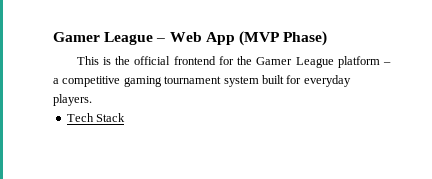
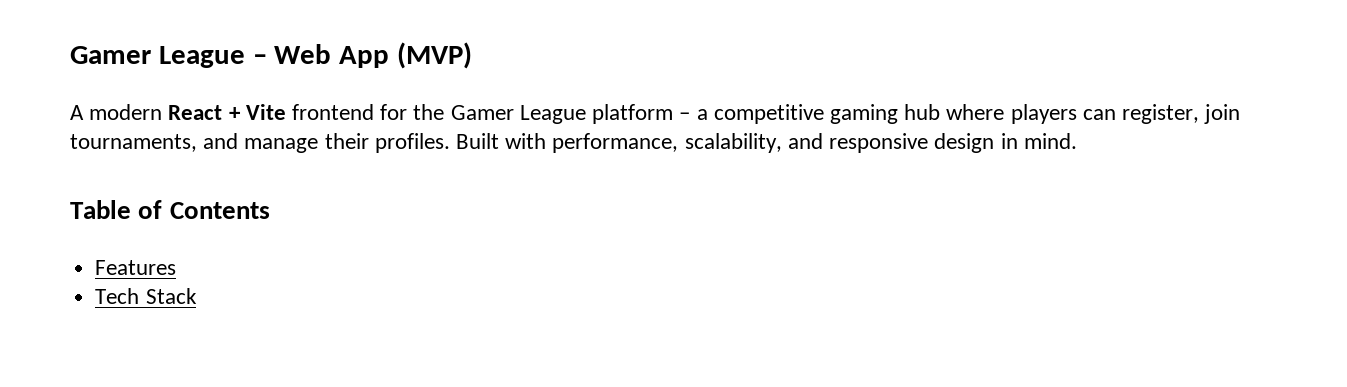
[238,31,328,46] [76,56,171,65] (MVP Phase) // This is the official -> [397,42,473,69] [70,104,286,120] (MVP) // A modern React + Vite
[164,75,351,87] [53,94,92,106] tournament system built for everyday players. -> [904,104,1241,124] [70,133,1077,153] [70,200,270,219] [95,260,177,275] hub where players can register, join tournaments, and manage their profiles. Built with performance, scalability, and responsive design in mind. // Table of Contents // Features

